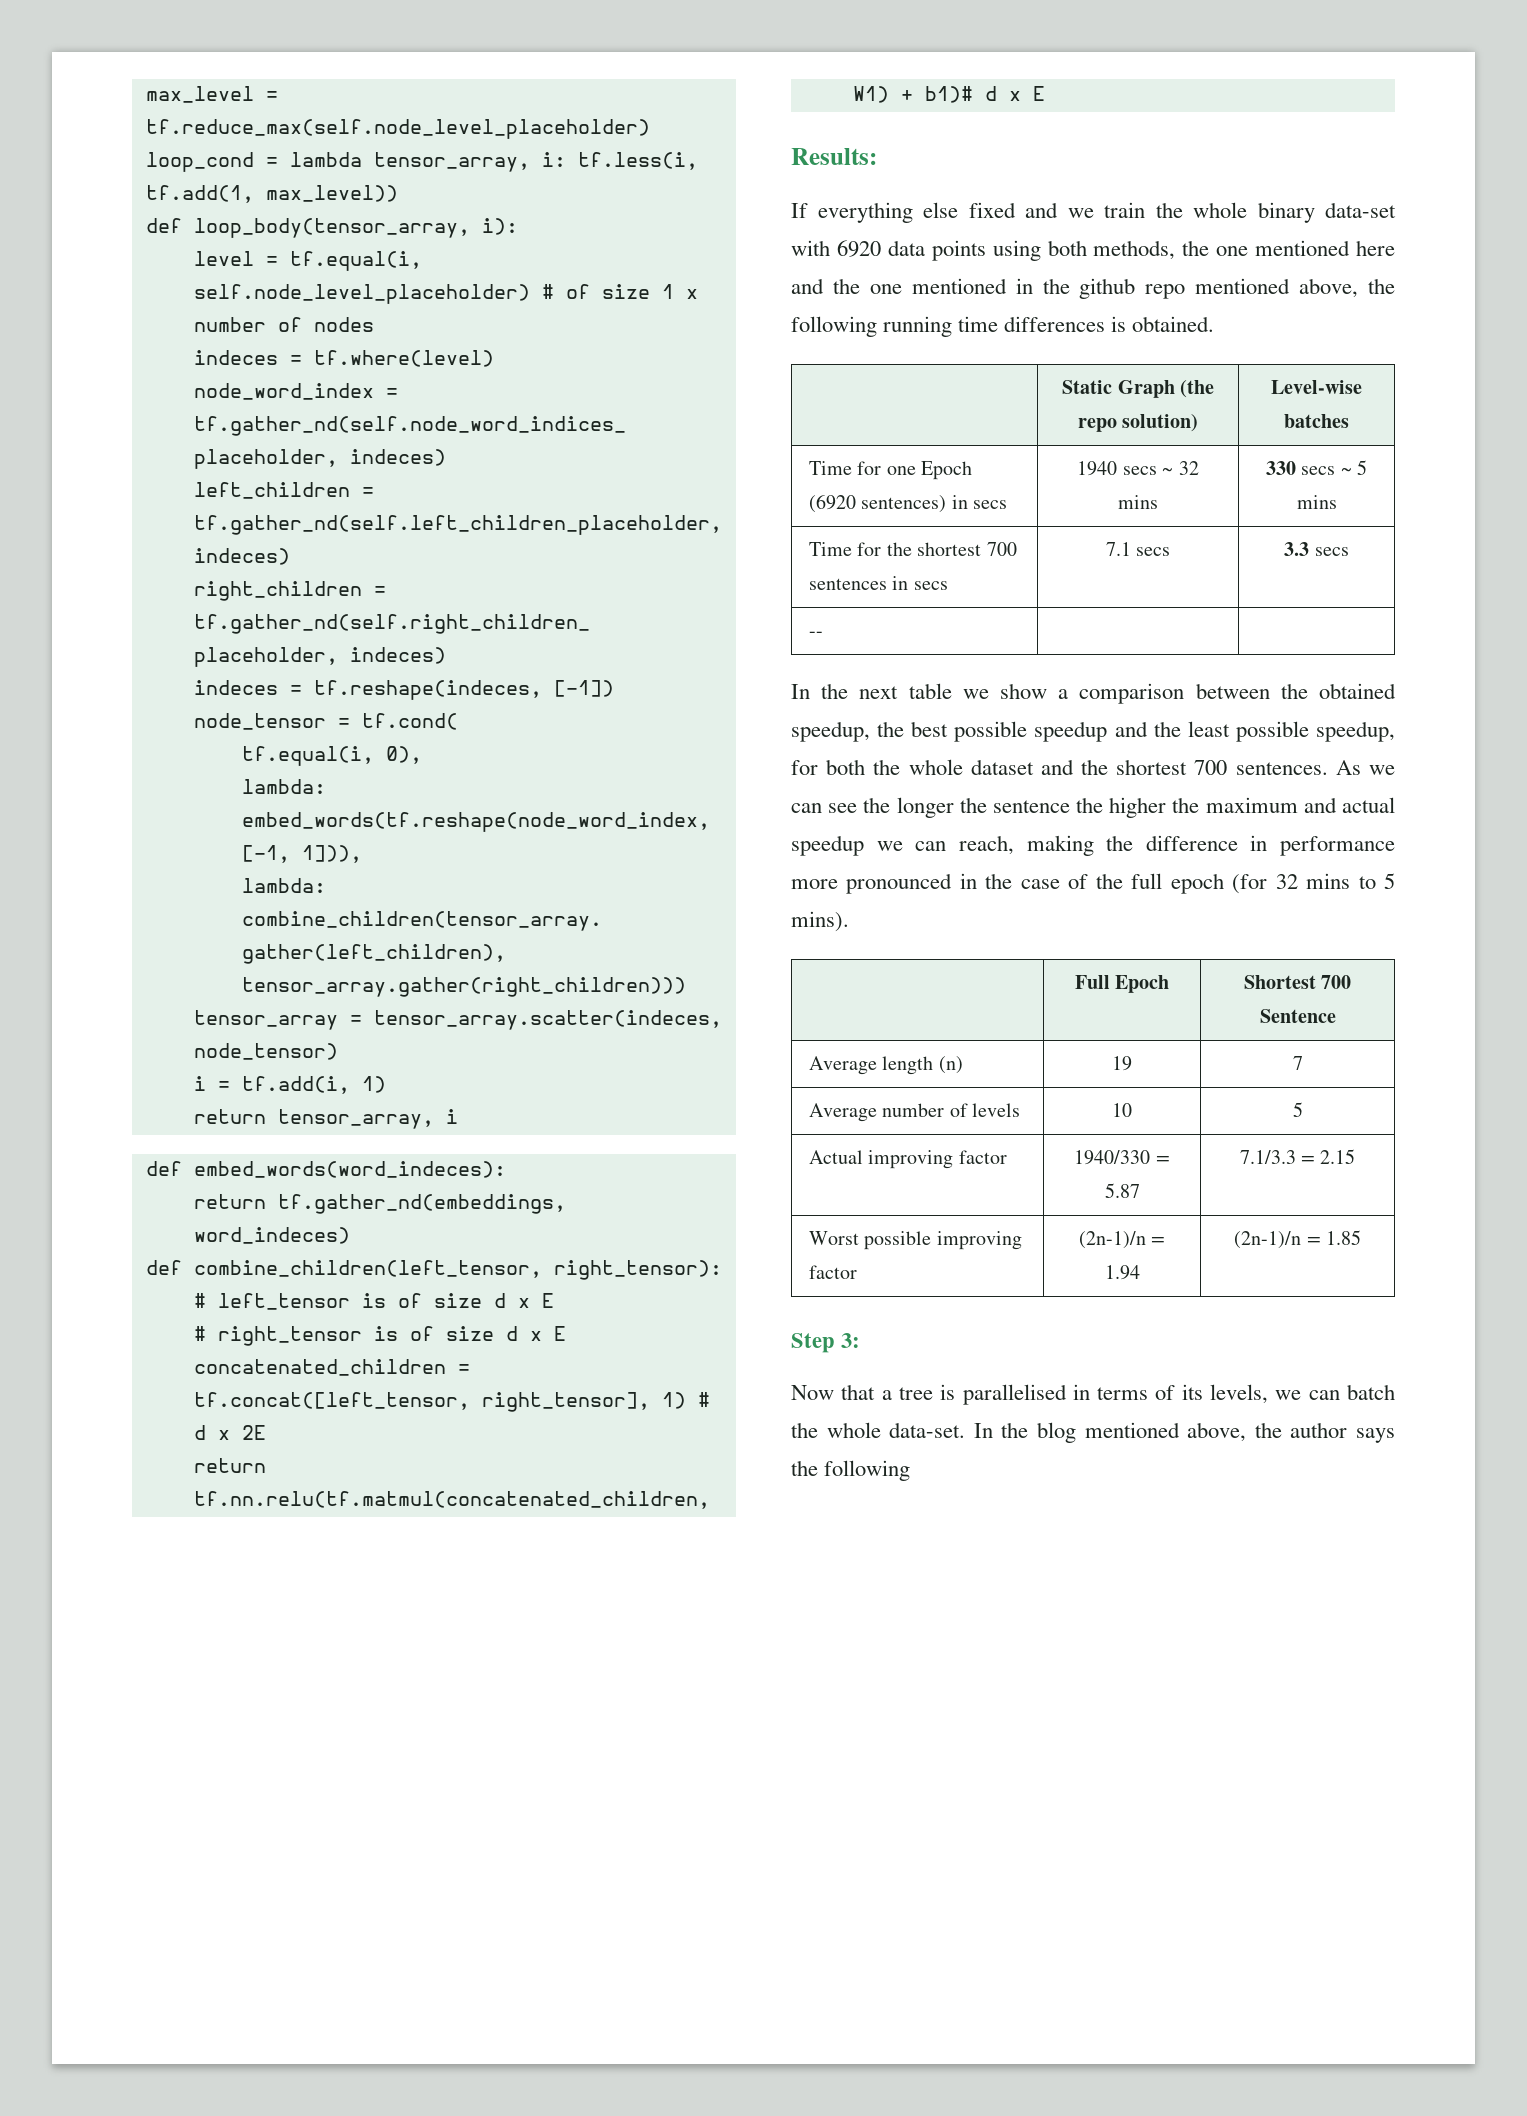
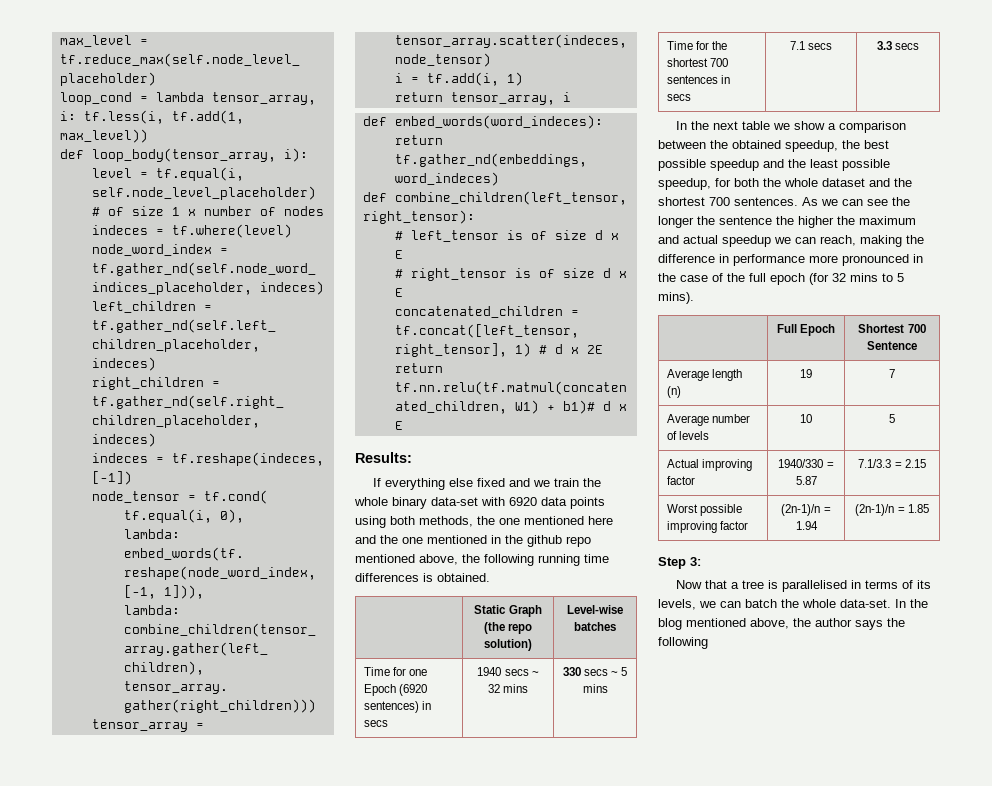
[808,631,823,637] // -- | | -> (920, 46) none

